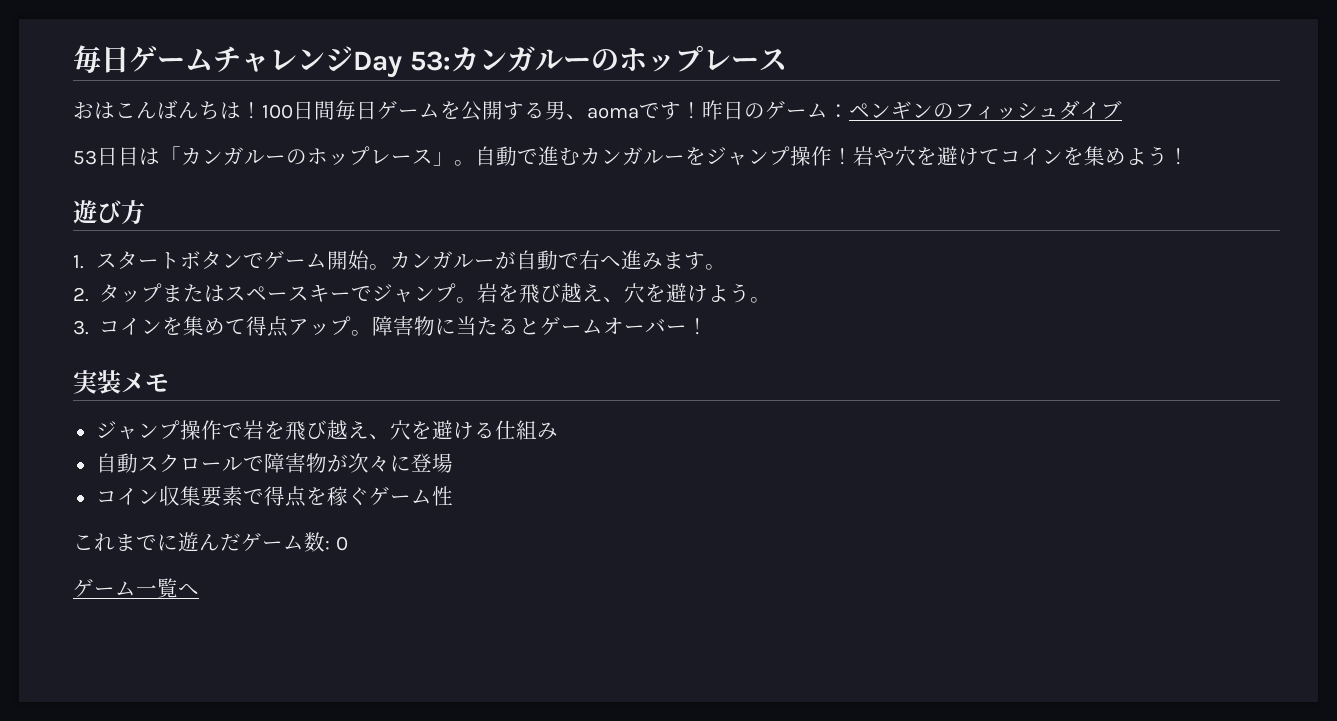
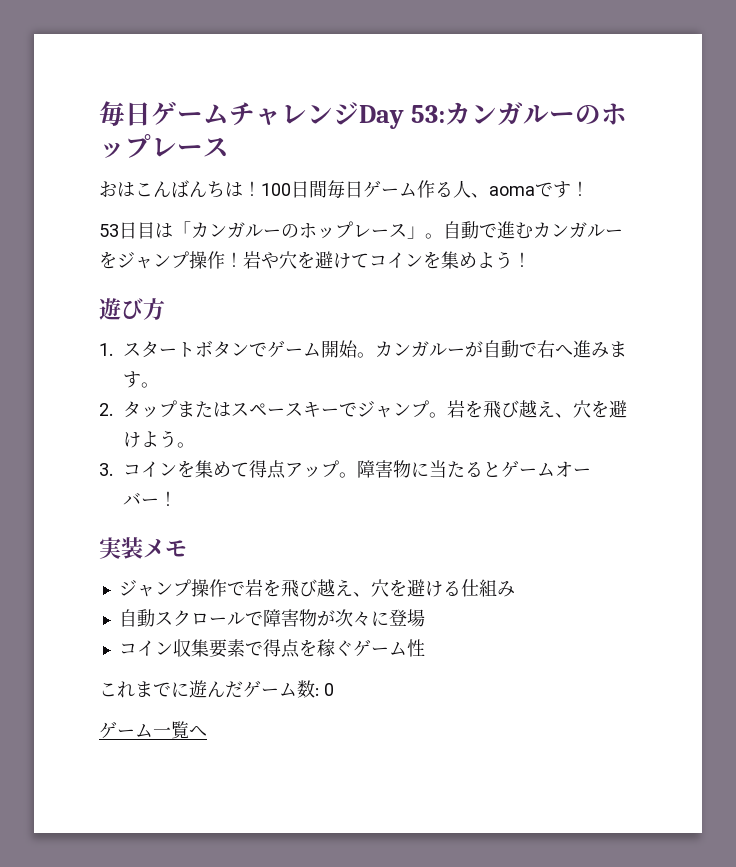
[440,101,566,121] を公開する男 -> [417,180,471,198] 作る人
[702,100,1122,120] 昨日のゲーム：ペンギンのフィッシュダイブ -> (589, 188) none

